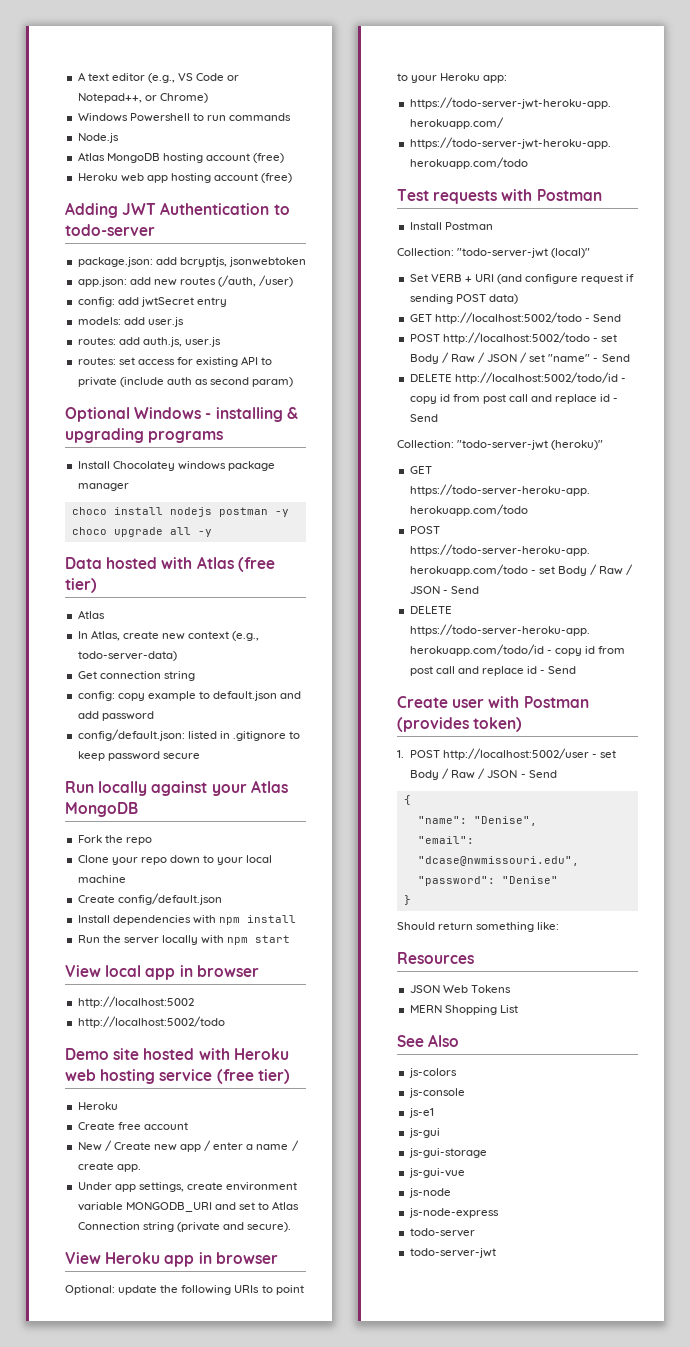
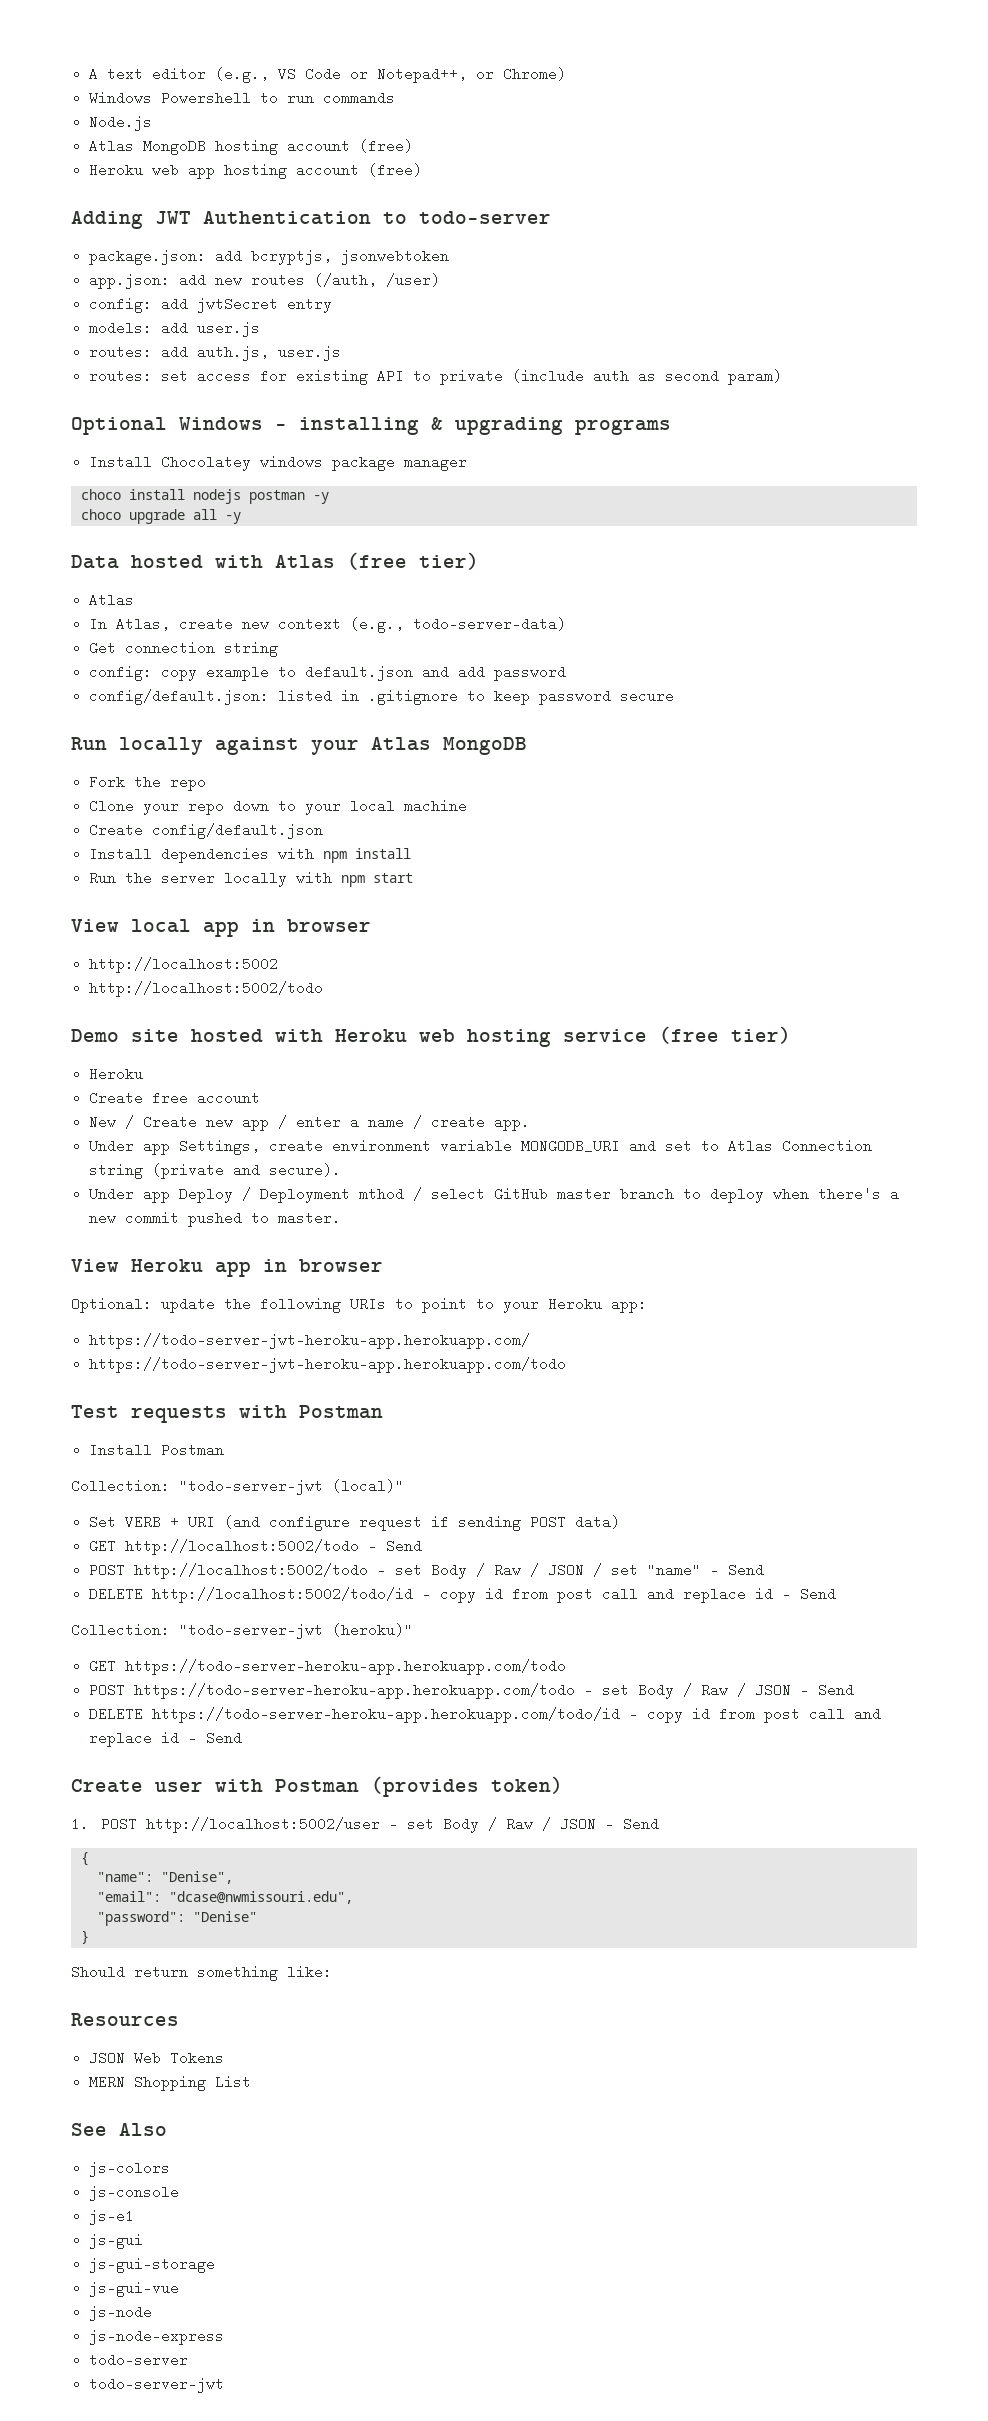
[138,1182,184,1192] settings, -> [179,1139,261,1155] Settings,
(292, 1227) none -> [89,1187,900,1203] [89,1211,342,1227] // Under app Deploy / Deployment mthod / select GitHub master branch to deploy when there's a new commit pushed to master.

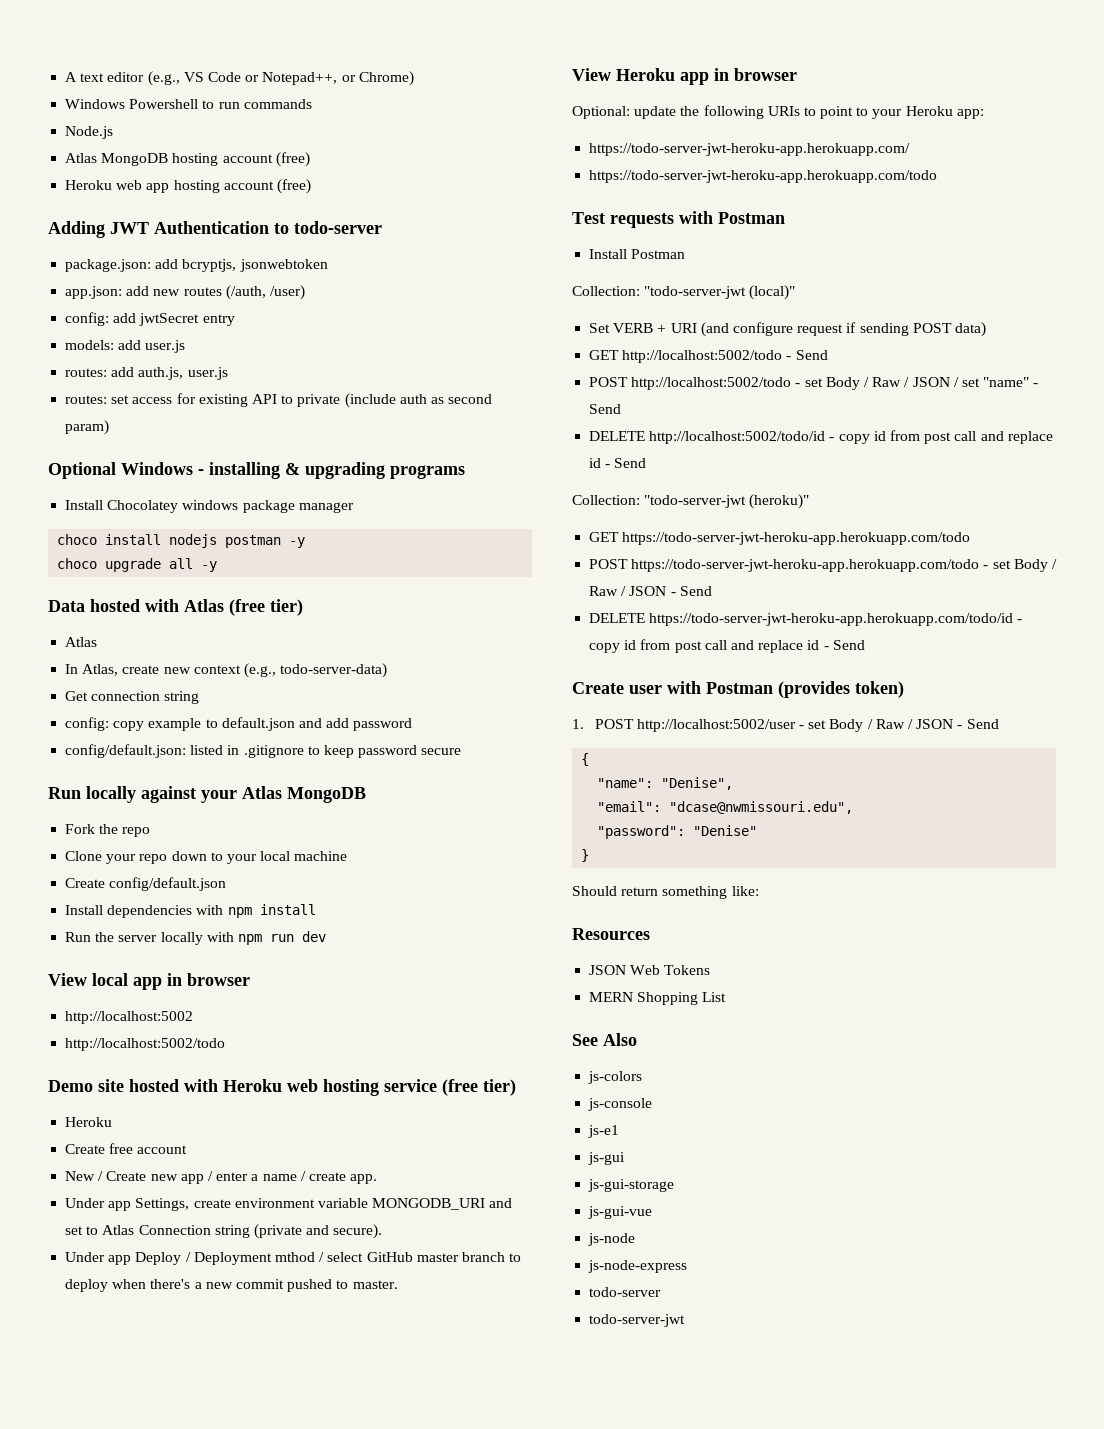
[373,873,414,883] start -> [269,931,326,942] run dev
[125,1659,567,1675] [89,1683,576,1699] https://todo-server-heroku-app.herokuapp.com/todo // POST https://todo-server-heroku-app.herokuapp.com/todo -> [622,532,971,545] [589,559,980,572] https://todo-server-jwt-heroku-app.herokuapp.com/todo // POST https://todo-server-jwt-heroku-app.herokuapp.com/todo
[152,1707,621,1723] https://todo-server-heroku-app.herokuapp.com/todo/id -> [649,613,1014,626] https://todo-server-jwt-heroku-app.herokuapp.com/todo/id

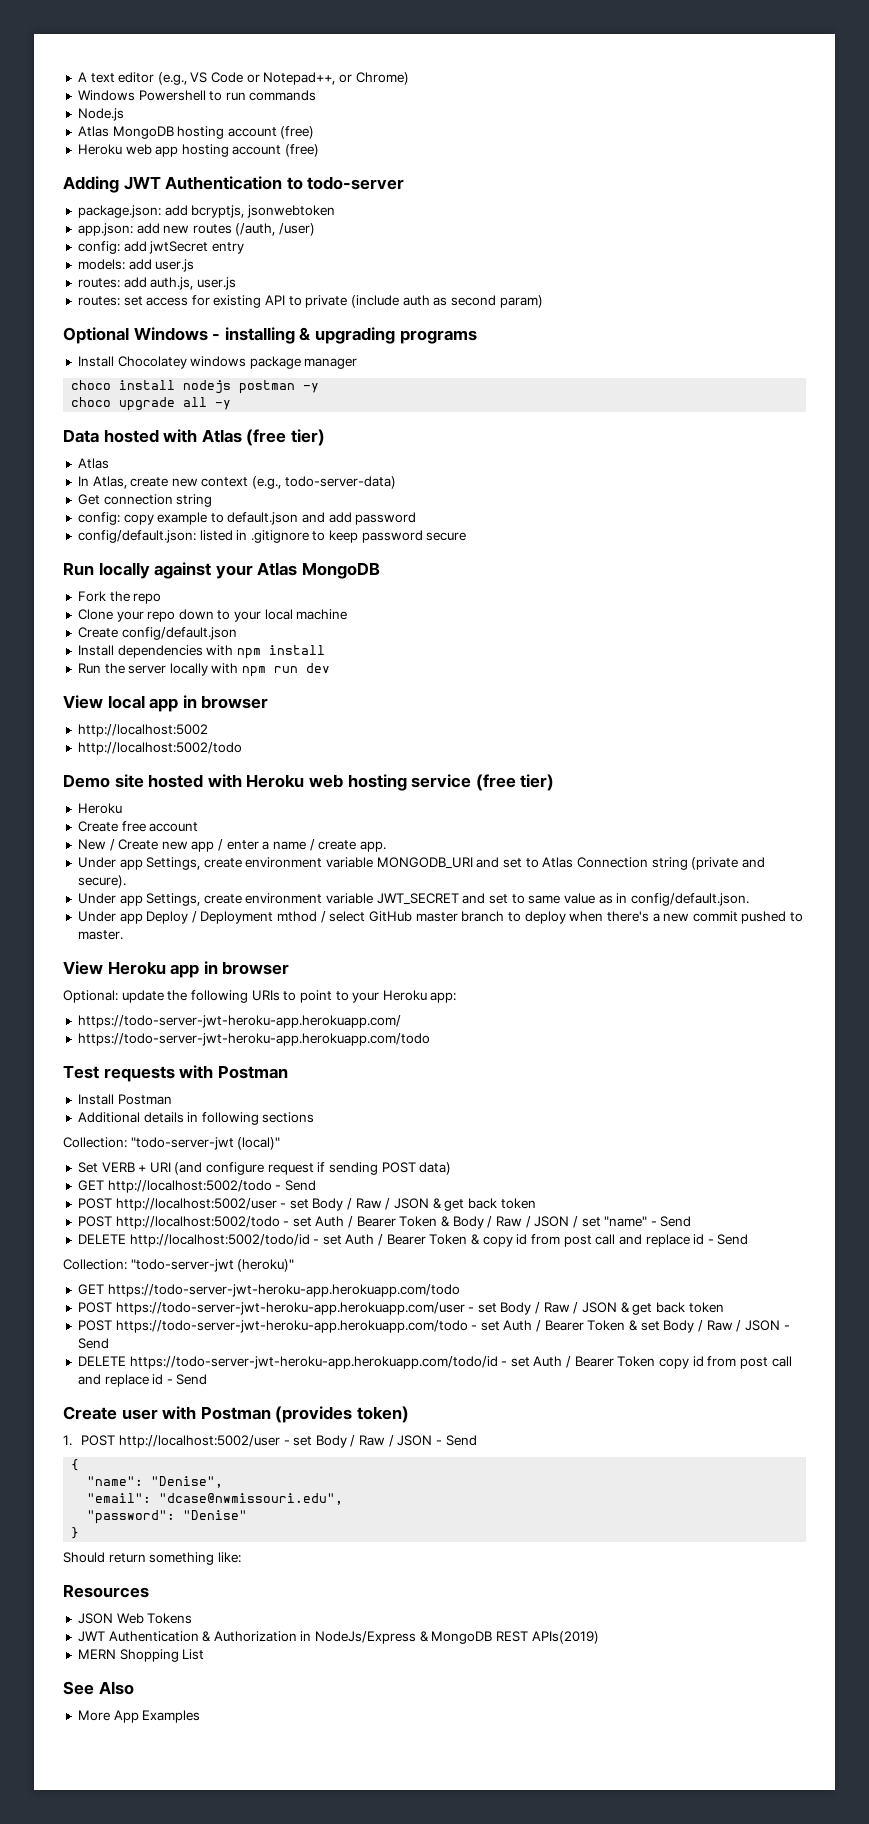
(383, 1231) none -> [77,893,749,906] // Under app Settings, create environment variable JWT_SECRET and set to same value as in config/default.json.
(686, 254) none -> [77,1112,315,1125] // Additional details in following sections
(828, 355) none -> [77,1198,536,1211] // POST http://localhost:5002/user - set Body / Raw / JSON & get back token
(823, 382) none -> [315,1216,451,1228] Auth / Bearer Token &
(835, 439) none -> [322,1234,481,1246] set Auth / Bearer Token &
[631,559,989,572] https://todo-server-jwt-heroku-app.herokuapp.com/todo - -> [115,1302,724,1315] [77,1320,639,1333] https://todo-server-jwt-heroku-app.herokuapp.com/user - set Body / Raw / JSON & get back token // POST https://todo-server-jwt-heroku-app.herokuapp.com/todo - set Auth / Bearer Token &
(1023, 621) none -> [510,1356,656,1368] set Auth / Bearer Token
(711, 970) none -> [77,1631,599,1644] // JWT Authentication & Authorization in NodeJs/Express & MongoDB REST APIs(2019)
[588,1071,643,1084] [588,1098,653,1111] [588,1125,620,1138] [588,1152,626,1165] [588,1179,675,1192] [588,1206,653,1219] [588,1233,636,1246] [588,1260,688,1273] [589,1287,662,1297] [589,1314,686,1327] js-colors // js-console // js-e1 // js-gui // js-gui-storage // js-gui-vue // js-node // js-node-express // todo-server // todo-server-jwt -> [77,1710,201,1723] More App Examples

